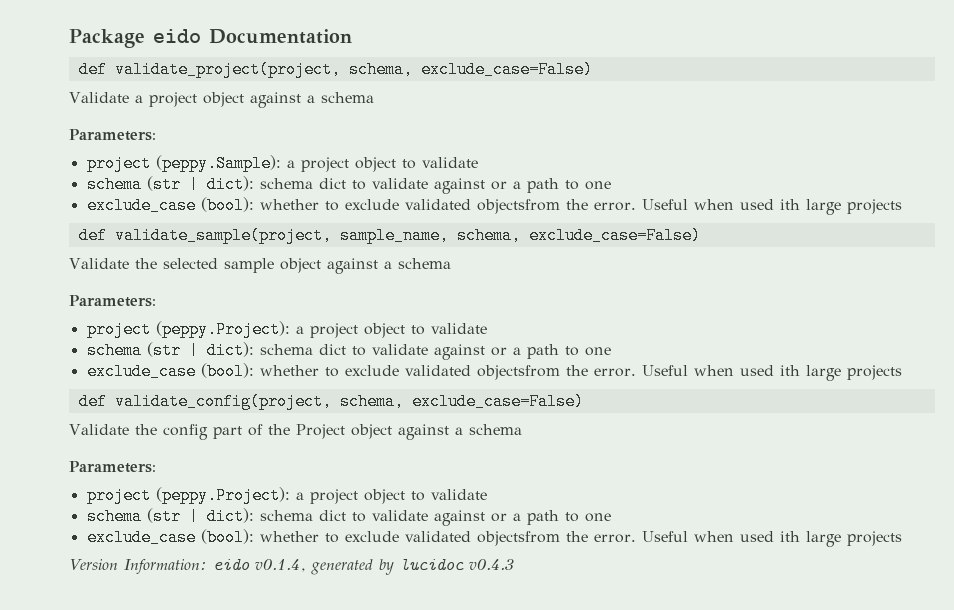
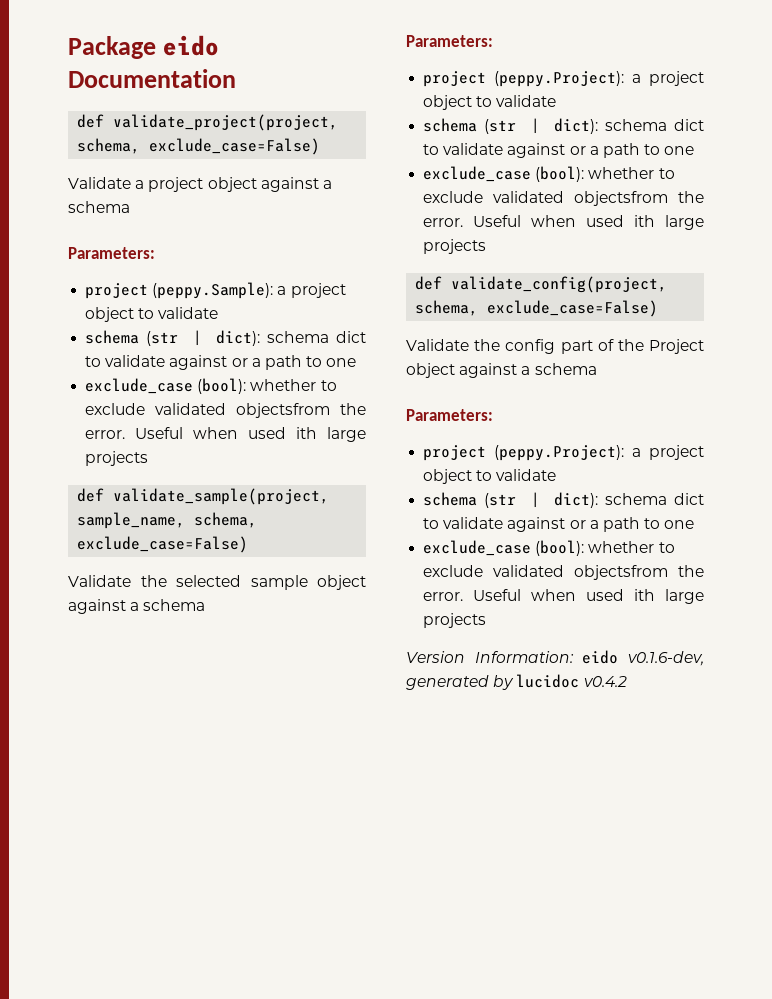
[254,559,306,572] v0.1.4, -> [628,651,704,666] v0.1.6-dev,
[468,559,514,570] v0.4.3 -> [583,676,627,687] v0.4.2

